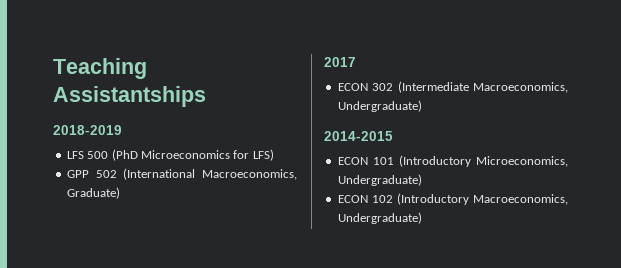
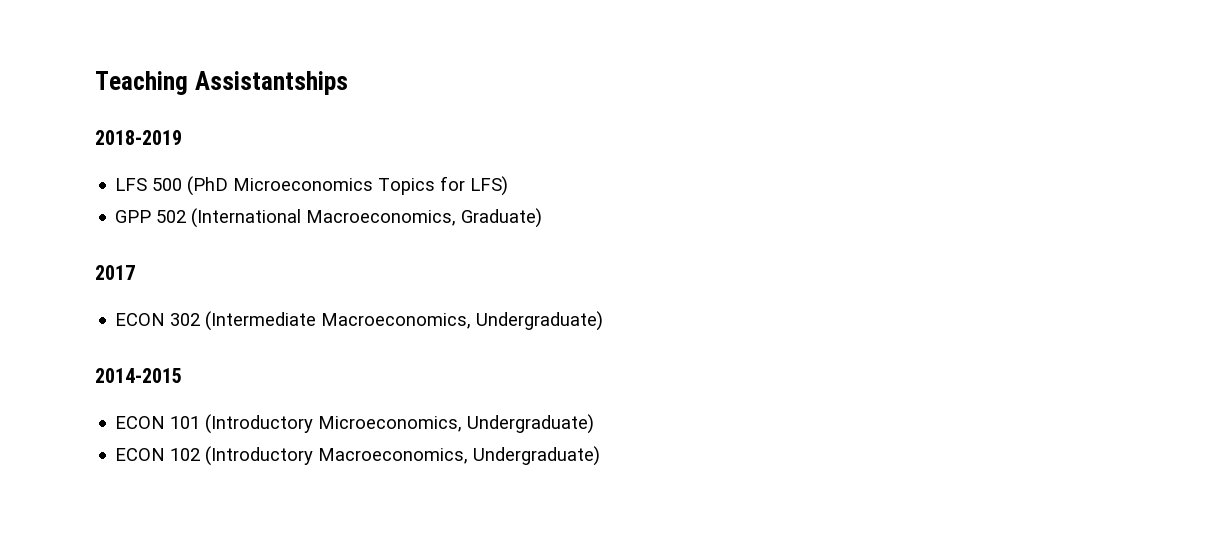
(230, 154) none -> [378,178,436,195] Topics

